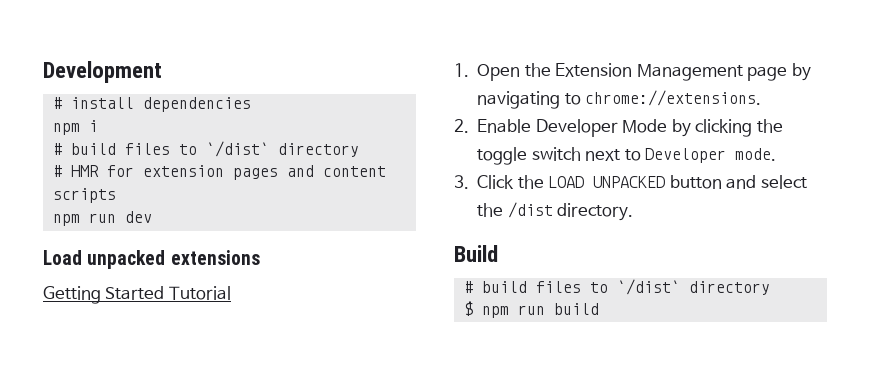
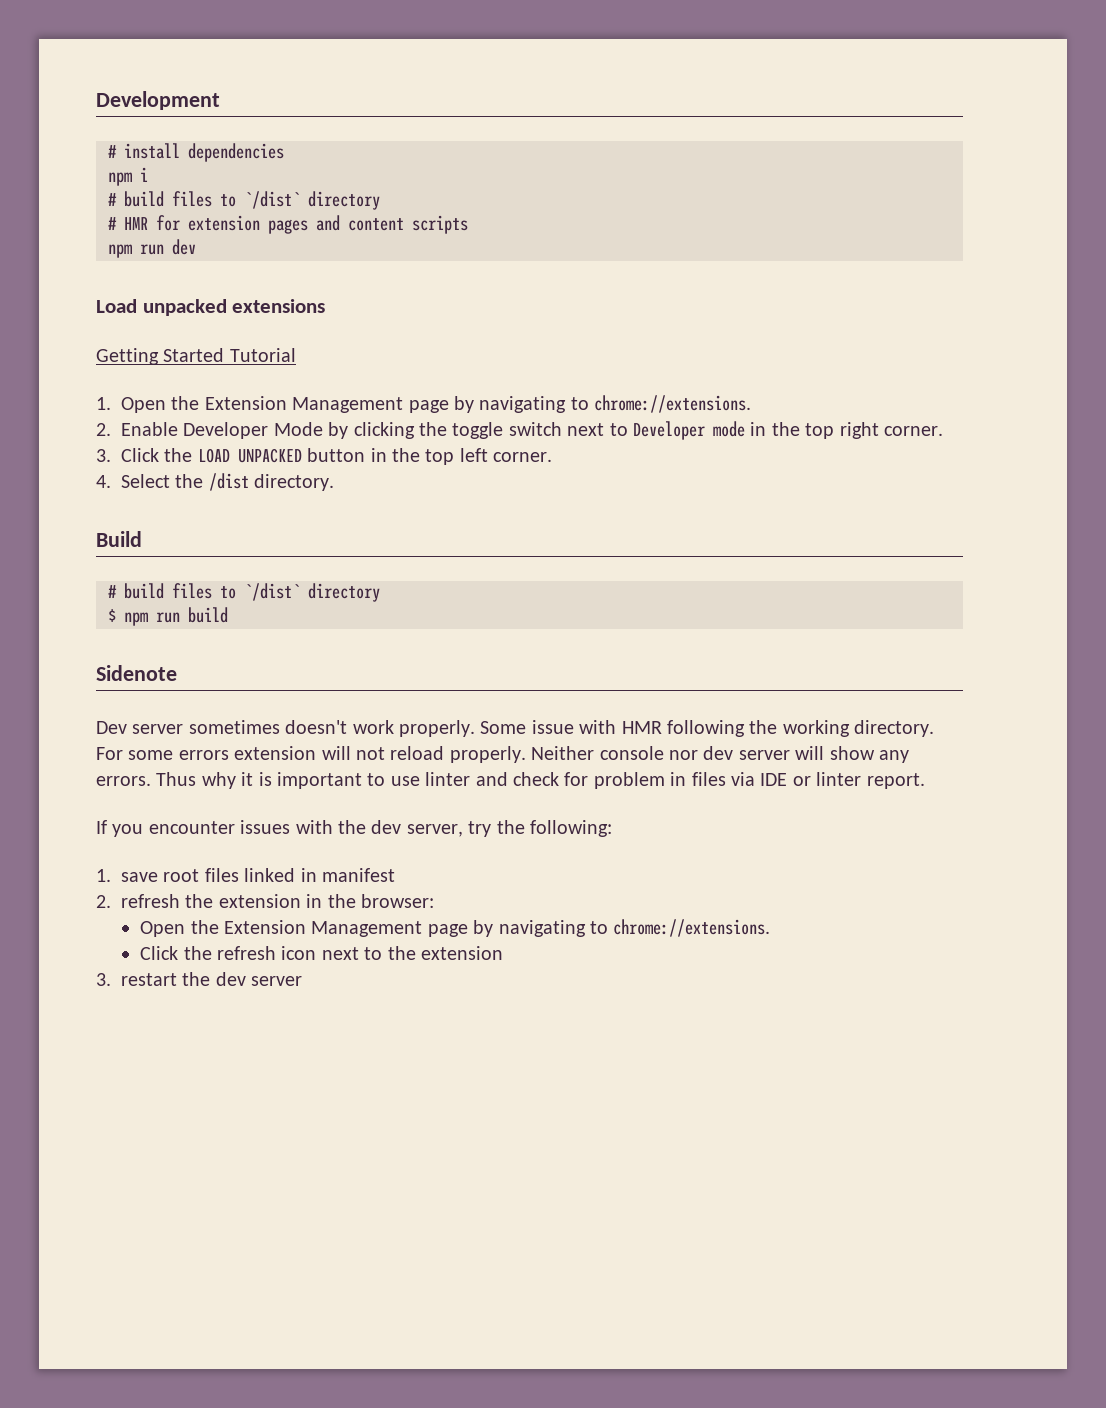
[735,148,777,161] mode. -> [712,421,943,439] mode in the top right corner.
[726,175,807,189] and select -> [370,448,553,465] [96,474,170,488] in the top left corner. // 4. Select
(599, 309) none -> [96,665,177,681] [96,720,935,737] [96,746,909,763] [96,772,925,789] [96,820,612,837] [96,868,395,882] [96,894,434,908] [140,919,771,937] [140,946,504,960] [96,972,303,986] // Sidenote // Dev server sometimes doesn't work properly. Some issue with HMR following the working directory. For some errors extension will not reload properly. Neither console nor dev server will show any errors. Thus why it is important to use linter and check for problem in files via IDE or linter report. // If you encounter issues with the dev server, try the following: // 1. save root files linked in manifest // 2. refresh the extension in the browser: // Open the Extension Management page by navigating to chrome://extensions. // Click the refresh icon next to the extension // 3. restart the dev server

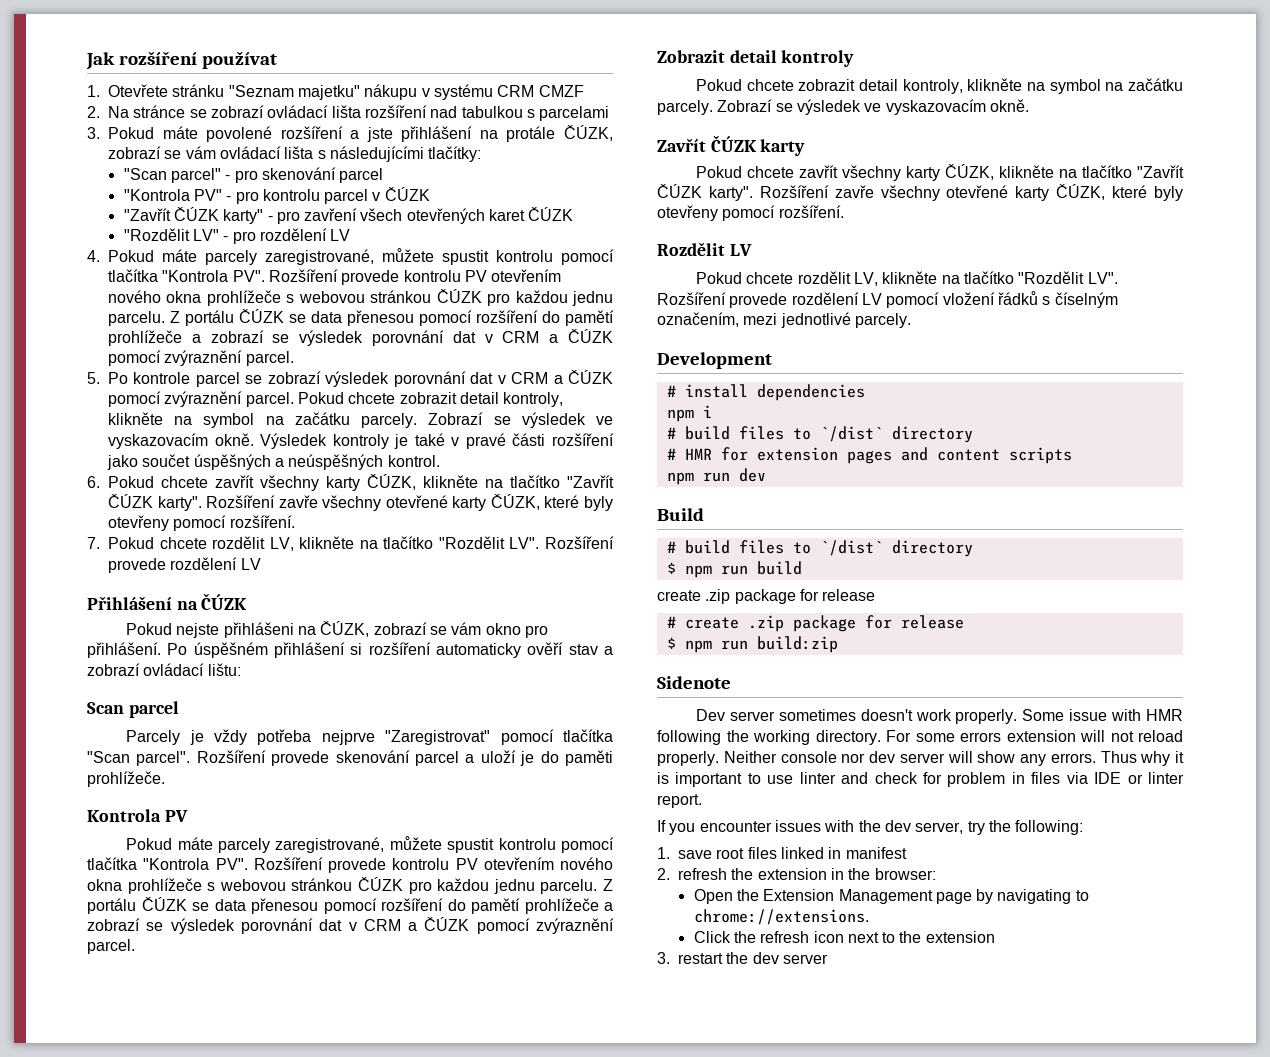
(96, 100) none -> [86,51,278,70] [87,84,584,100] [87,105,610,121] [87,125,613,142] [108,146,482,162] [123,167,384,183] [123,187,430,204] [123,207,574,224] [123,228,351,244] [87,248,614,265] [108,269,562,285] [108,289,614,306] [108,309,614,326] [108,329,614,346] [108,350,294,366] [87,370,613,387] [108,391,564,407] [108,412,613,428] [108,433,614,449] [107,454,440,470] [87,474,614,491] [108,494,613,511] [108,515,295,531] [87,536,614,551] [108,557,261,573] [87,593,248,610] [126,621,548,638] [87,642,613,658] [87,663,241,676] [87,701,179,718] [126,729,613,745] [87,750,613,766] [87,771,165,787] [87,809,188,822] [126,836,614,853] [87,857,613,873] [87,877,614,894] [87,897,613,914] [87,917,615,934] [87,939,135,954] [657,50,855,67] [696,78,1183,94] [657,99,1029,115] [657,135,806,156] [696,164,1184,181] [657,184,1183,201] [657,205,844,221] [657,242,752,256] [696,271,1118,286] [657,291,1118,308] [657,312,911,328] Jak rozšíření používat // 1. Otevřete stránku "Seznam majetku" nákupu v systému CRM CMZF // 2. Na stránce se zobrazí ovládací lišta rozšíření nad tabulkou s parcelami // 3. Pokud máte povolené rozšíření a jste přihlášení na protále ČÚZK, zobrazí se vám ovládací lišta s následujícími tlačítky: // "Scan parcel" - pro skenování parcel // "Kontrola PV" - pro kontrolu parcel v ČÚZK // "Zavřít ČÚZK karty" - pro zavření všech otevřených karet ČÚZK // "Rozdělit LV" - pro rozdělení LV // 4. Pokud máte parcely zaregistrované, můžete spustit kontrolu pomocí tlačítka "Kontrola PV". Rozšíření provede kontrolu PV otevřením nového okna prohlížeče s webovou stránkou ČÚZK pro každou jednu parcelu. Z portálu ČÚZK se data přenesou pomocí rozšíření do pamětí prohlížeče a zobrazí se výsledek porovnání dat v CRM a ČÚZK pomocí zvýraznění parcel. // 5. Po kontrole parcel se zobrazí výsledek porovnání dat v CRM a ČÚZK pomocí zvýraznění parcel. Pokud chcete zobrazit detail kontroly, klikněte na symbol na začátku parcely. Zobrazí se výsledek ve vyskazovacím okně. Výsledek kontroly je také v pravé části rozšíření jako součet úspěšných a neúspěšných kontrol. // 6. Pokud chcete zavřít všechny karty ČÚZK, klikněte na tlačítko "Zavřít ČÚZK karty". Rozšíření zavře všechny otevřené karty ČÚZK, které byly otevřeny pomocí rozšíření. // 7. Pokud chcete rozdělit LV, klikněte na tlačítko "Rozdělit LV". Rozšíření provede rozdělení LV // Přihlášení na ČÚZK // Pokud nejste přihlášeni na ČÚZK, zobrazí se vám okno pro přihlášení. Po úspěšném přihlášení si rozšíření automaticky ověří stav a zobrazí ovládací lištu: // Scan parcel // Parcely je vždy potřeba nejprve "Zaregistrovat" pomocí tlačítka "Scan parcel". Rozšíření provede skenování parcel a uloží je do paměti prohlížeče. // Kontrola PV // Pokud máte parcely zaregistrované, můžete spustit kontrolu pomocí tlačítka "Kontrola PV". Rozšíření provede kontrolu PV otevřením nového okna prohlížeče s webovou stránkou ČÚZK pro každou jednu parcelu. Z portálu ČÚZK se data přenesou pomocí rozšíření do pamětí prohlížeče a zobrazí se výsledek porovnání dat v CRM a ČÚZK pomocí zvýraznění parcel. // Zobrazit detail kontroly // Pokud chcete zobrazit detail kontroly, klikněte na symbol na začátku parcely. Zobrazí se výsledek ve vyskazovacím okně. // Zavřít ČÚZK karty // Pokud chcete zavřít všechny karty ČÚZK, klikněte na tlačítko "Zavřít ČÚZK karty". Rozšíření zavře všechny otevřené karty ČÚZK, které byly otevřeny pomocí rozšíření. // Rozdělit LV // Pokud chcete rozdělit LV, klikněte na tlačítko "Rozdělit LV". Rozšíření provede rozdělení LV pomocí vložení řádků s číselným označením, mezi jednotlivé parcely. //
[96,299,326,316] [96,348,296,365] [96,395,752,413] [96,421,943,440] [96,448,553,465] [96,473,335,491] // Load unpacked extensions // Getting Started Tutorial // 1. Open the Extension Management page by navigating to chrome://extensions. // 2. Enable Developer Mode by clicking the toggle switch next to Developer mode in the top right corner. // 3. Click the LOAD UNPACKED button in the top left corner. // 4. Select the /dist directory. -> (766, 475) none
(228, 615) none -> [657,589,876,604] [666,615,964,632] [666,636,838,653] // create .zip package for release // # create .zip package for release // $ npm run build:zip

